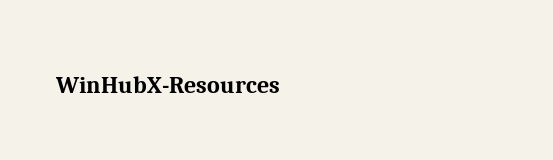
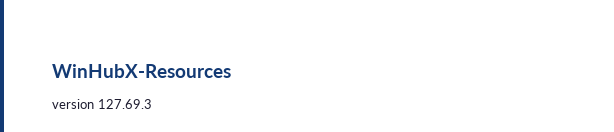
(280, 84) none -> [52,99,152,109] // version 127.69.3

